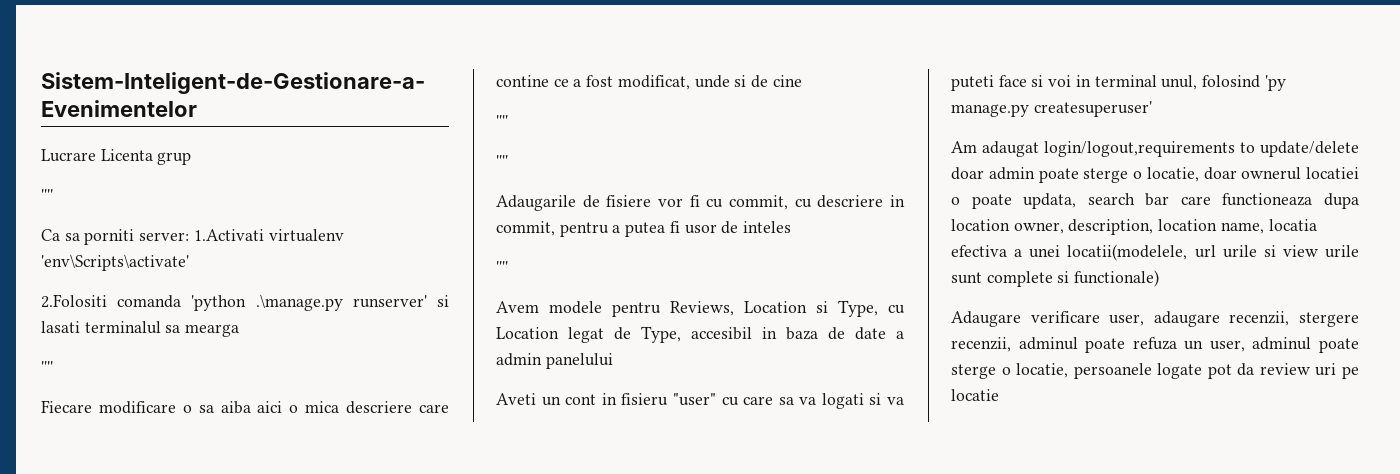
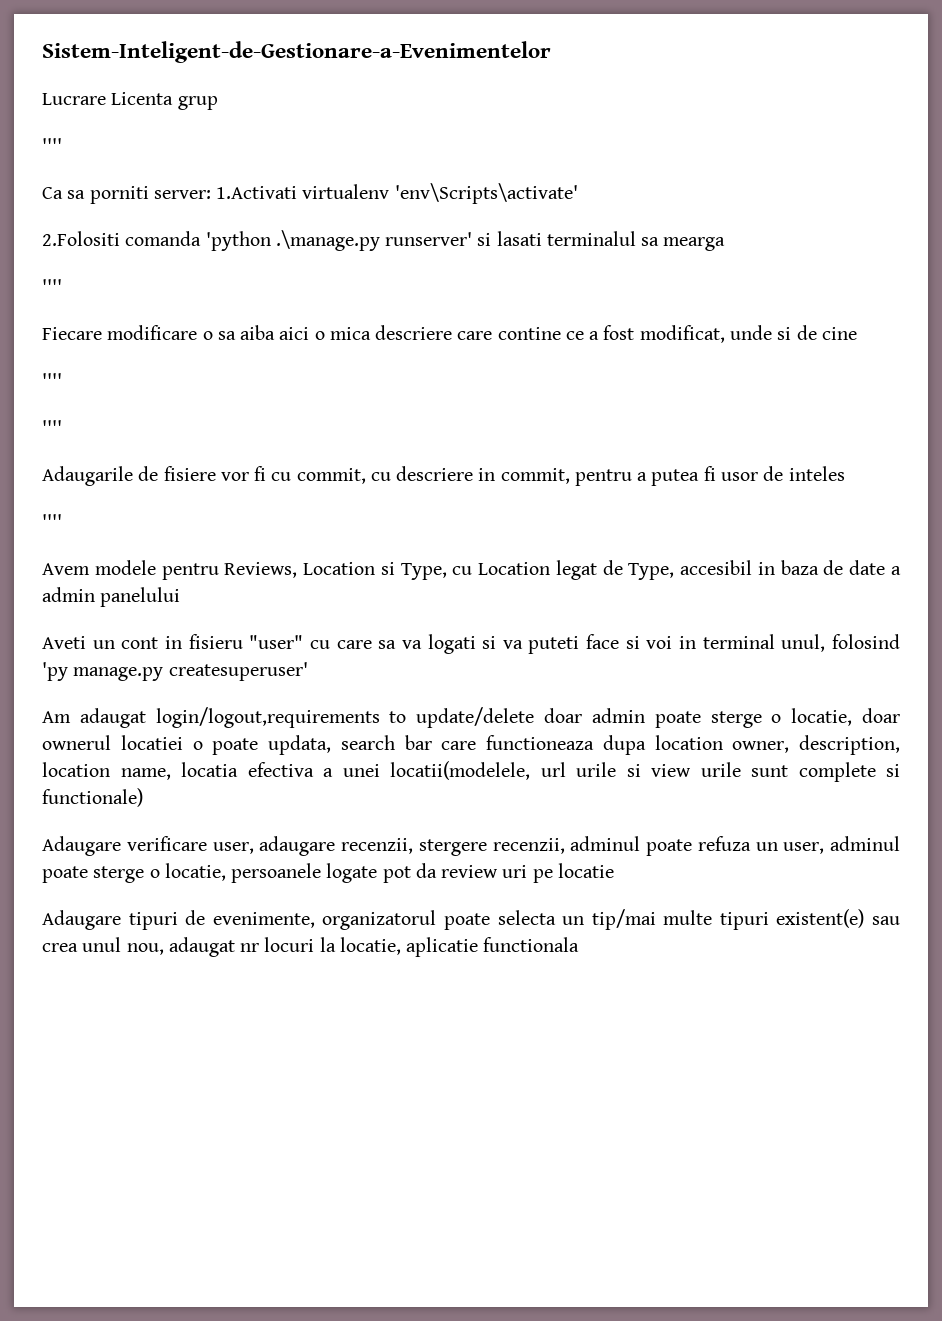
(999, 395) none -> [42,909,901,930] [42,937,580,957] // Adaugare tipuri de evenimente, organizatorul poate selecta un tip/mai multe tipuri existent(e) sau crea unul nou, adaugat nr locuri la locatie, aplicatie functionala

